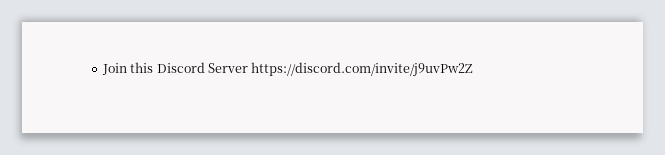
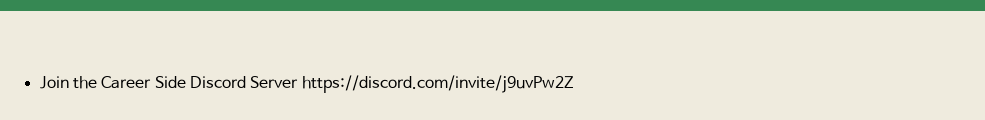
[130,62,154,73] this -> [72,76,186,89] the Career Side

